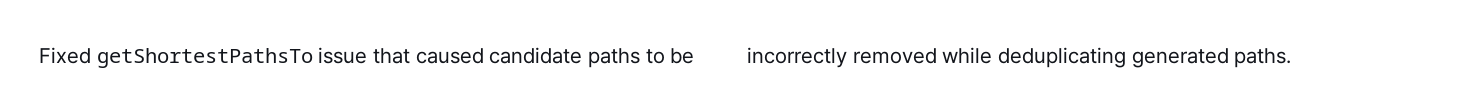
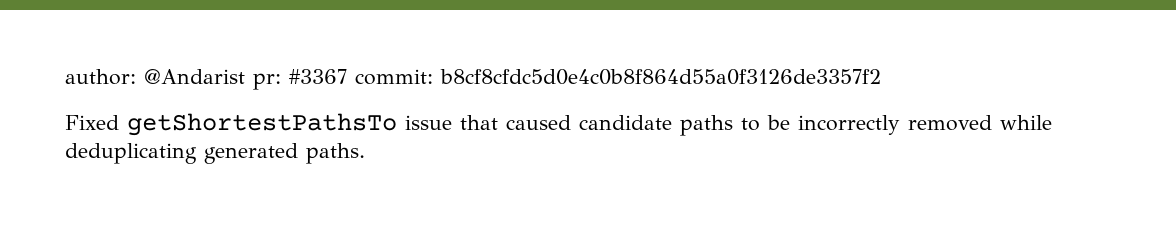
(39, 55) none -> [65,69,881,90] author: @Andarist pr: #3367 commit: b8cf8cfdc5d0e4c0b8f864d55a0f3126de3357f2 //

